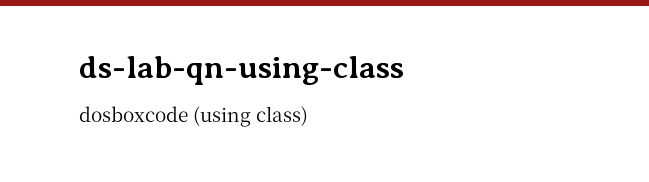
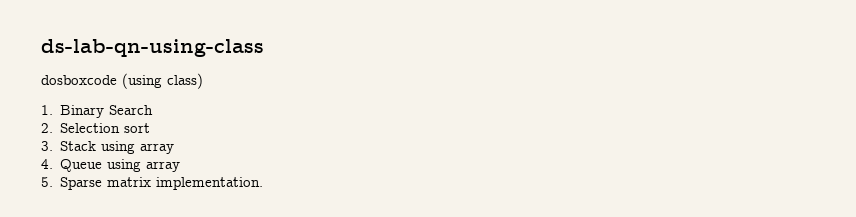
(309, 116) none -> [41,105,154,118] [41,123,151,133] [41,141,175,154] [41,159,181,172] [41,177,264,190] // 1. Binary Search // 2. Selection sort // 3. Stack using array // 4. Queue using array // 5. Sparse matrix implementation.

